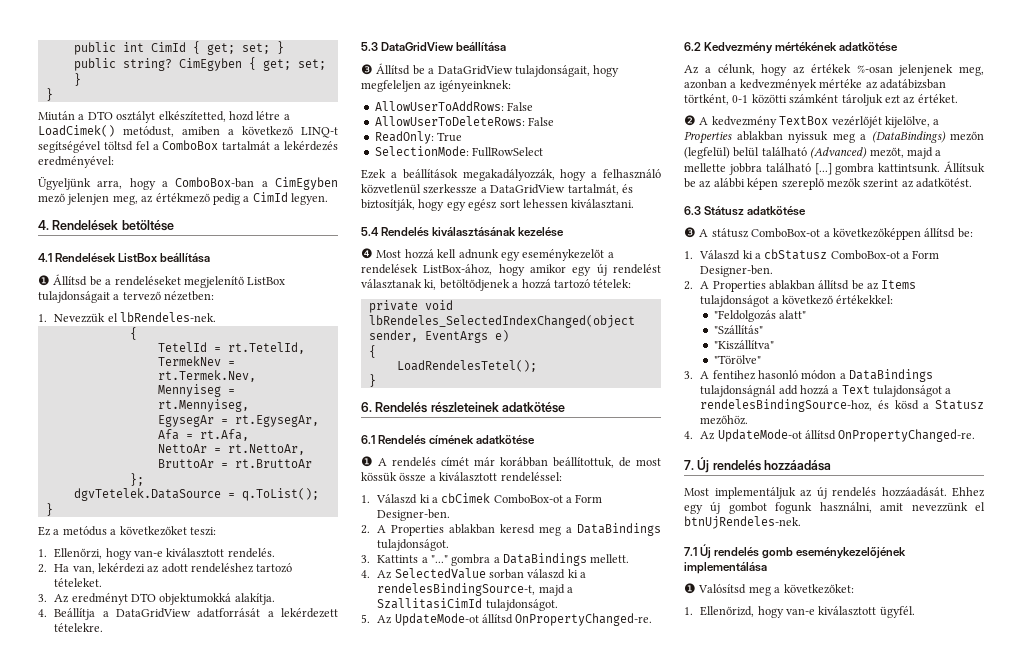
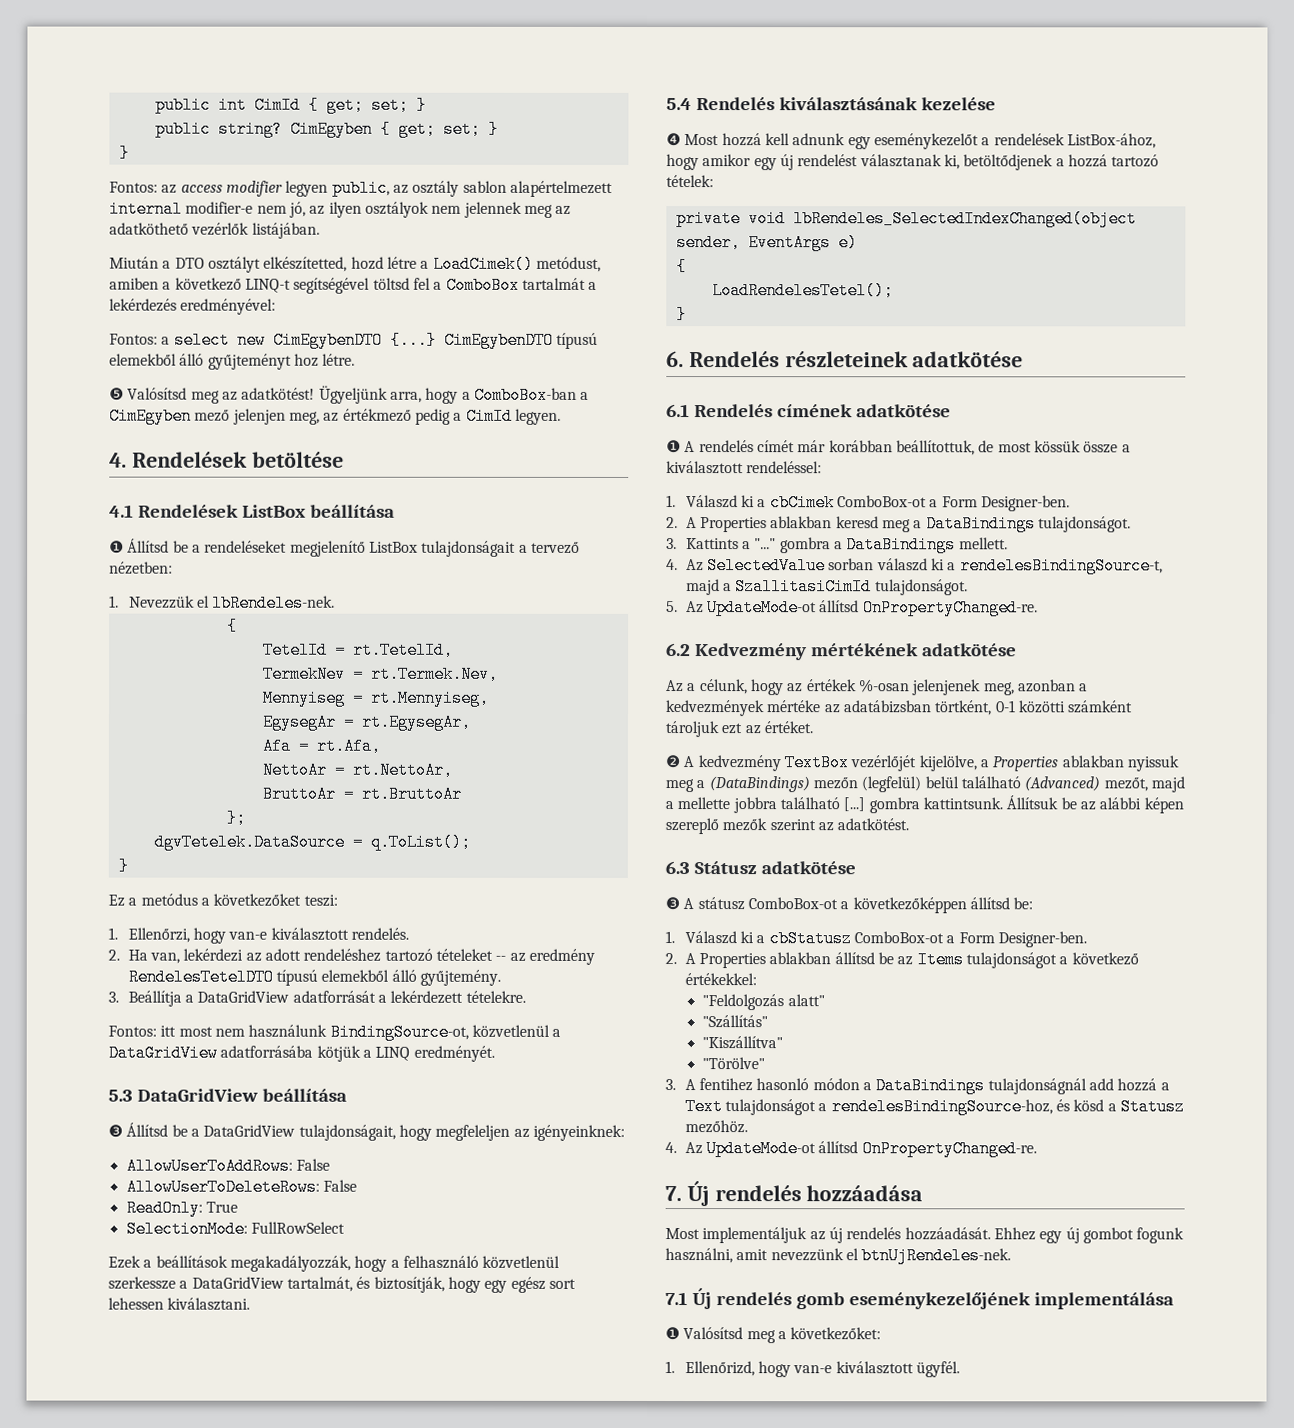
(53, 94) none -> [109,179,613,197] [109,200,572,218] [109,222,320,239] // Fontos: az access modifier legyen public, az osztály sablon alapértelmezett internal modifier-e nem jó, az ilyen osztályok nem jelennek meg az adatköthető vezérlők listájában.
(114, 162) none -> [109,331,598,349] [109,353,356,370] [109,387,316,404] Fontos: a select new CimEgybenDTO {...} CimEgybenDTO típusú elemekből álló gyűjteményt hoz létre. // ❺ Valósítsd meg az adatkötést!
[54,578,103,587] [38,593,275,605] [38,609,47,617] tételeket. // 3. Az eredményt DTO objektumokká alakítja. // 4. -> [435,948,595,965] [127,968,501,986] [108,991,119,1003] tételeket -- az eredmény RendelesTetelDTO típusú elemekből álló gyűjtemény. // 3.
(104, 627) none -> [108,1023,562,1041] [108,1044,495,1062] // Fontos: itt most nem használunk BindingSource-ot, közvetlenül a DataGridView adatforrásába kötjük a LINQ eredményét.

